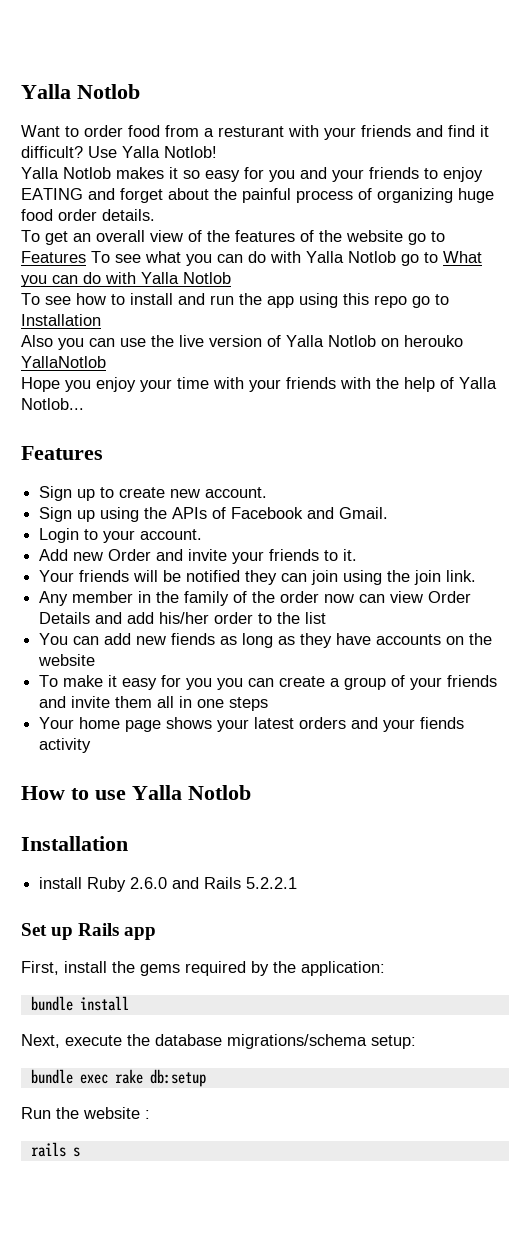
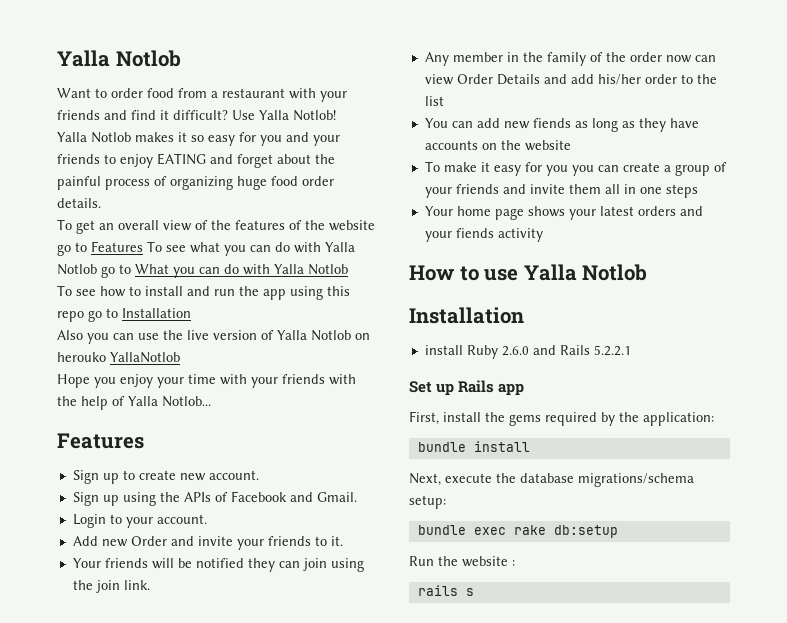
[218,126,284,137] resturant -> [222,88,285,98] restaurant

